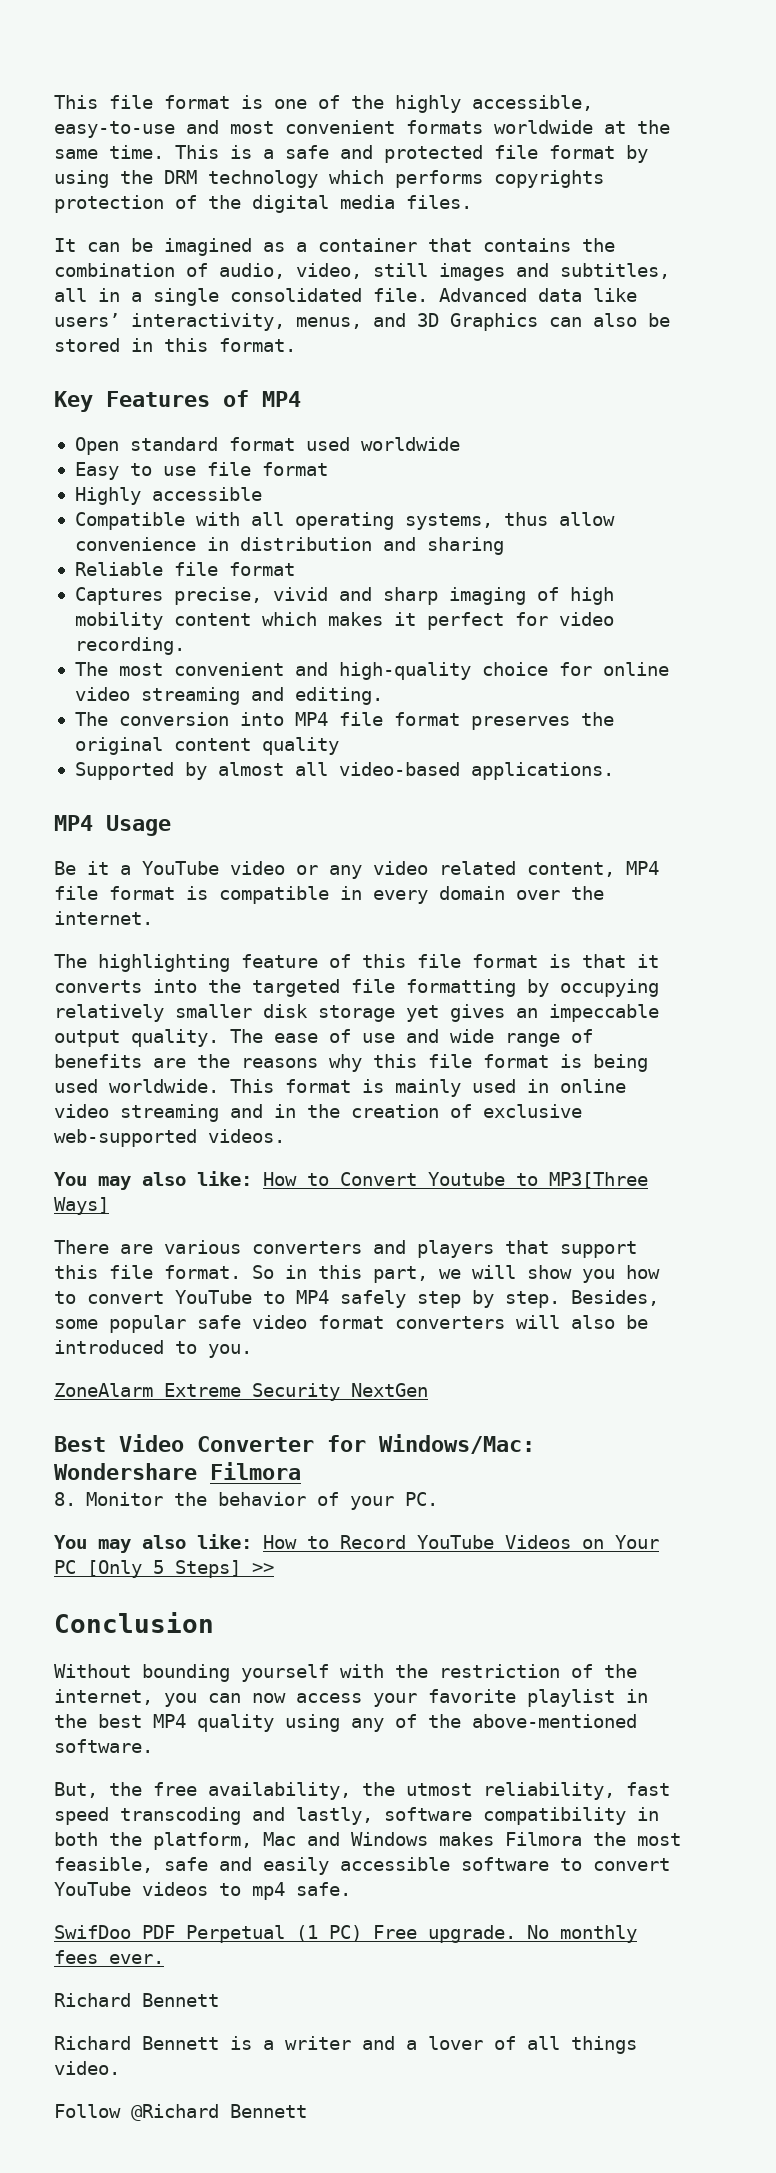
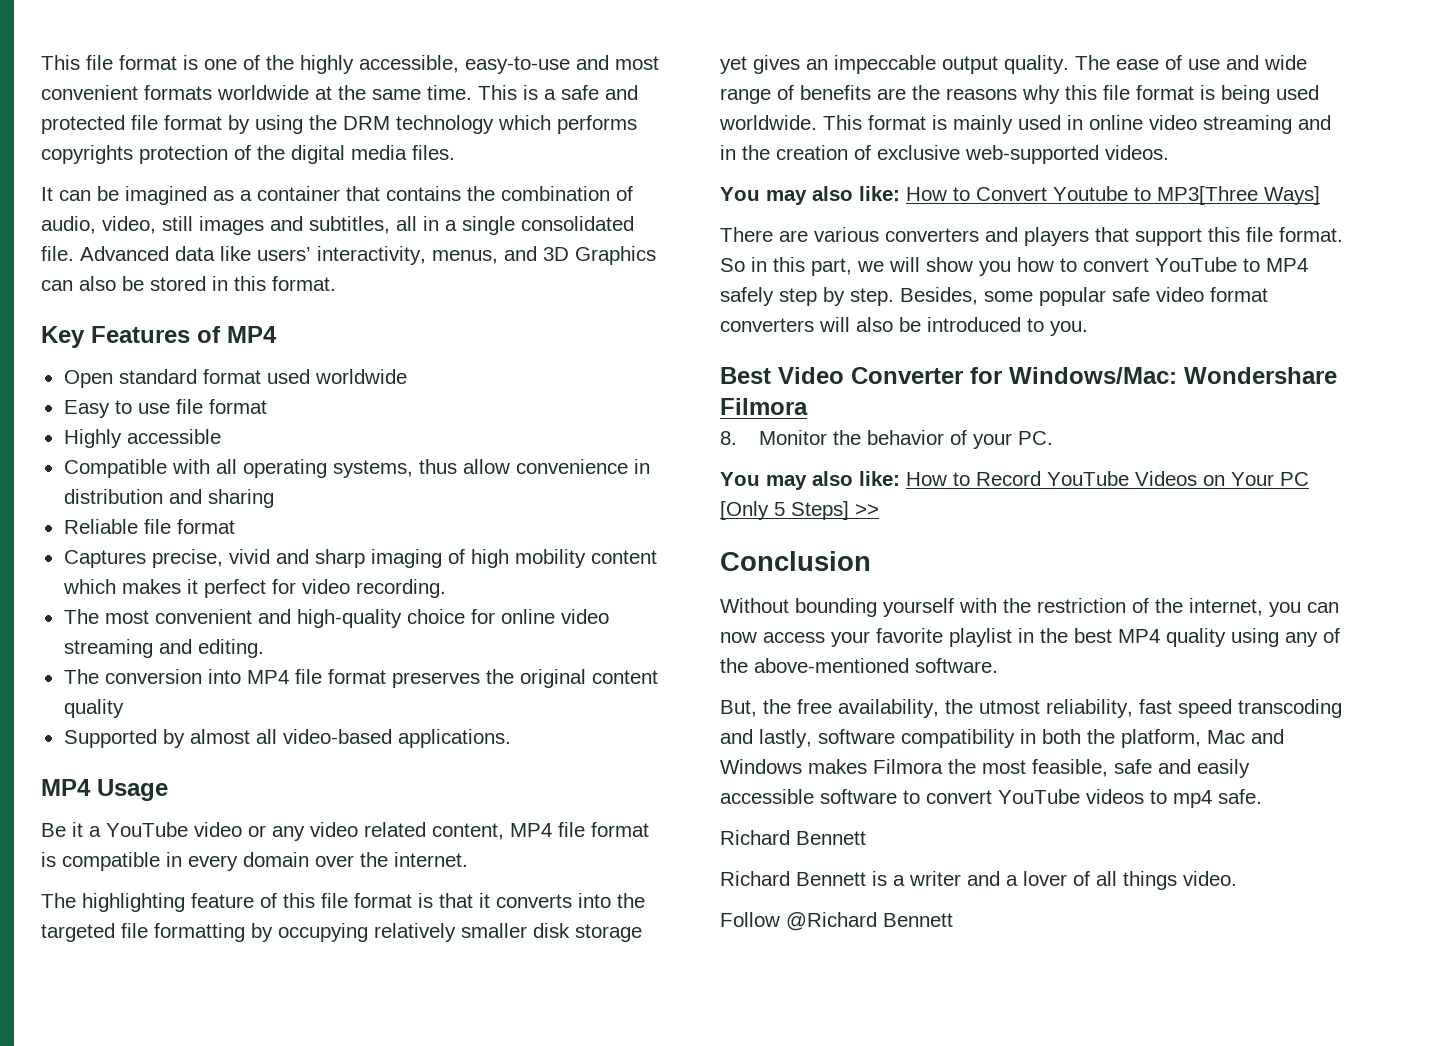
[54,1383,428,1401] // ZoneAlarm Extreme Security NextGen -> (1088, 328) none
[54,1925,637,1943] [54,1950,164,1964] // SwifDoo PDF Perpetual (1 PC) Free upgrade. No monthly fees ever. -> (1262, 796) none

